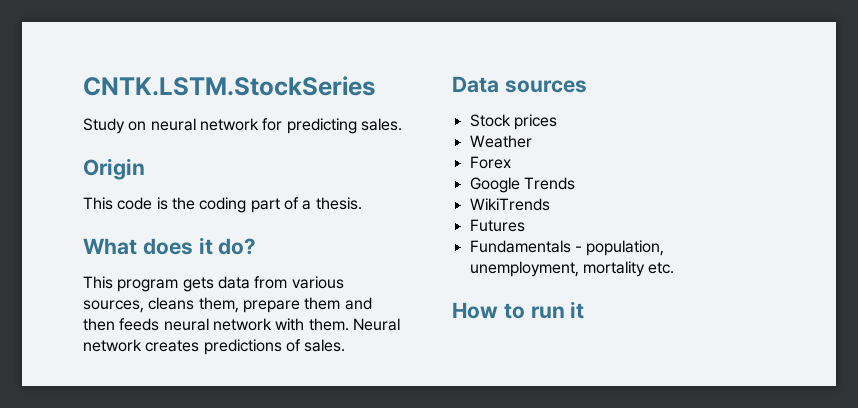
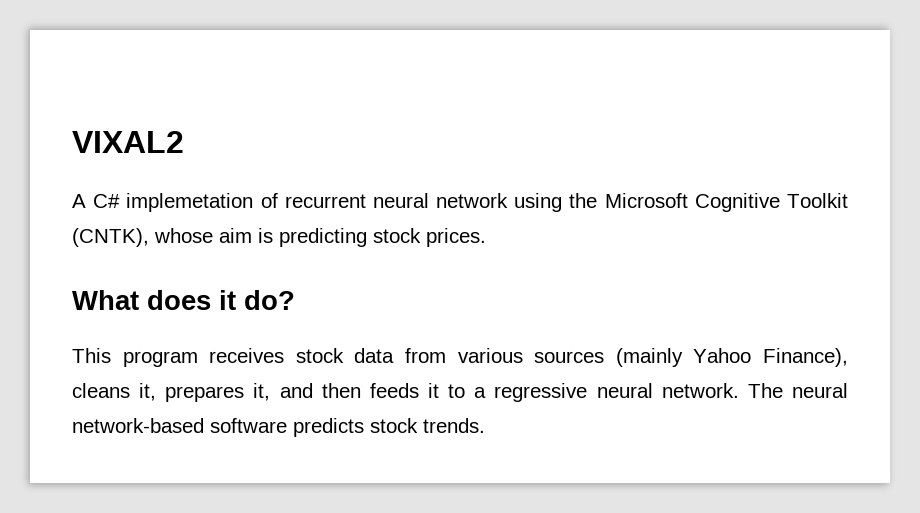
[83,76,375,96] [83,118,402,134] [83,158,145,180] [83,197,362,213] CNTK.LSTM.StockSeries // Study on neural network for predicting sales. // Origin // This code is the coding part of a thesis. -> [72,131,184,153] [72,193,848,212] [72,228,486,247] VIXAL2 // A C# implemetation of recurrent neural network using the Microsoft Cognitive Toolkit (CNTK), whose aim is predicting stock prices.
[182,277,214,292] gets -> [209,348,344,363] receives stock
[83,297,372,313] [83,318,400,331] [83,339,346,355] [452,76,587,93] [469,114,557,130] [469,135,532,148] [469,156,511,169] [469,177,575,193] [469,198,550,211] [469,219,525,232] [469,240,665,256] [469,261,675,277] [452,301,585,319] sources, cleans them, prepare them and then feeds neural network with them. Neural network creates predictions of sales. // Data sources // Stock prices // Weather // Forex // Google Trends // WikiTrends // Futures // Fundamentals - population, unemployment, mortality etc. // How to run it -> [534,348,849,367] [72,383,848,402] [72,418,485,437] sources (mainly Yahoo Finance), cleans it, prepares it, and then feeds it to a regressive neural network. The neural network-based software predicts stock trends.

